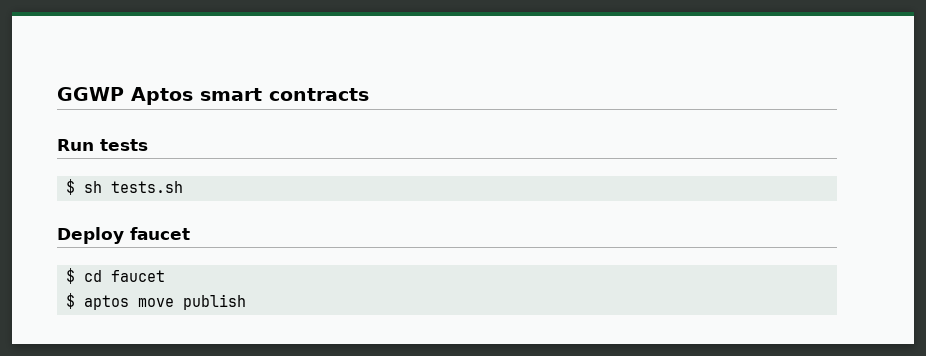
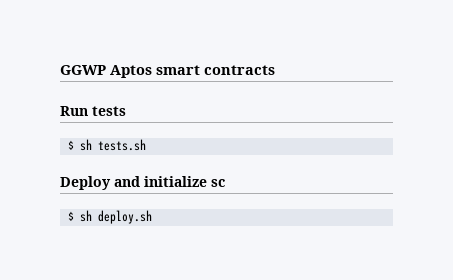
[130,227,190,240] [65,268,165,284] [65,293,246,310] faucet // $ cd faucet // $ aptos move publish -> [114,176,225,187] [67,210,152,224] and initialize sc // $ sh deploy.sh

